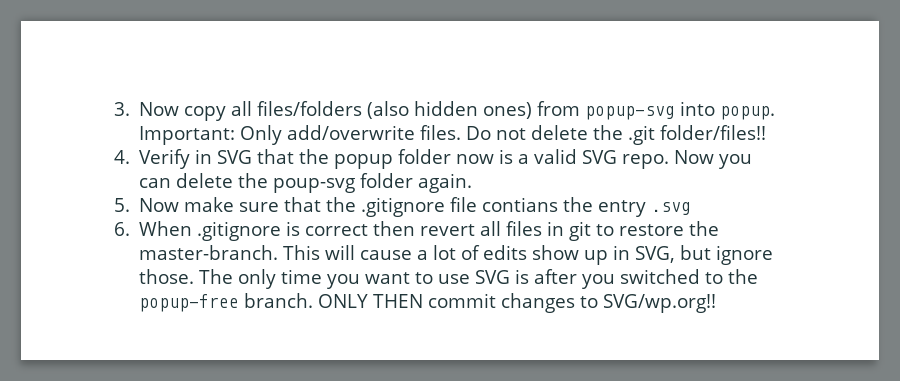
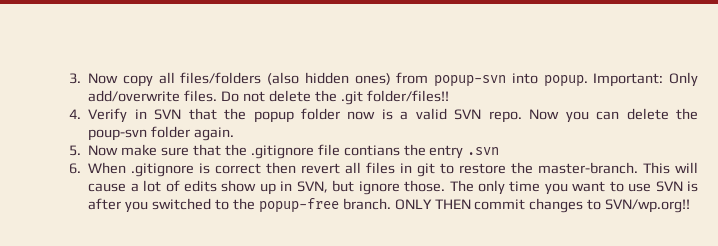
[585,106,676,120] popup-svg -> [434,75,507,87] popup-svn
[217,150,253,164] SVG -> [154,109,182,120] SVN
[582,150,618,164] SVG -> [454,109,482,120] SVN
[273,178,356,193] poup-svg -> [88,129,148,141] poup-svn
[651,202,692,215] .svg -> [467,147,500,155] .svn
[635,246,676,263] SVG, -> [296,181,328,193] SVN,
[475,270,511,284] SVG -> [655,181,683,192] SVN
[603,294,717,313] SVG/wp.org!! -> [605,199,691,213] SVN/wp.org!!

